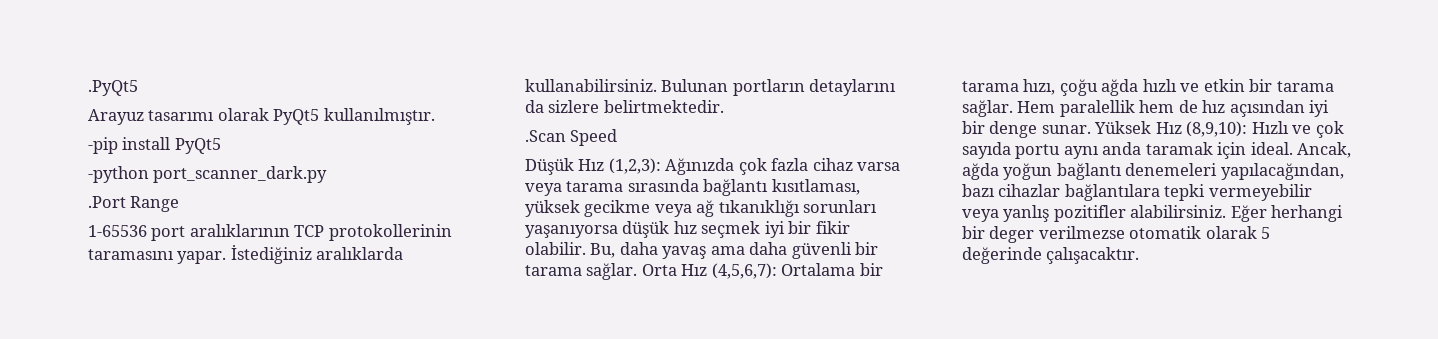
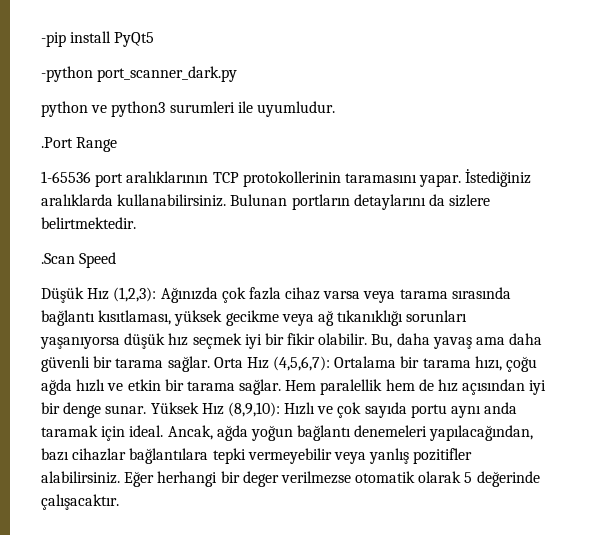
[88,80,138,96] [88,108,435,125] .PyQt5 // Arayuz tasarımı olarak PyQt5 kullanılmıştır. // -> (41, 39) none
(328, 174) none -> [41,101,335,117] // python ve python3 surumleri ile uyumludur.

